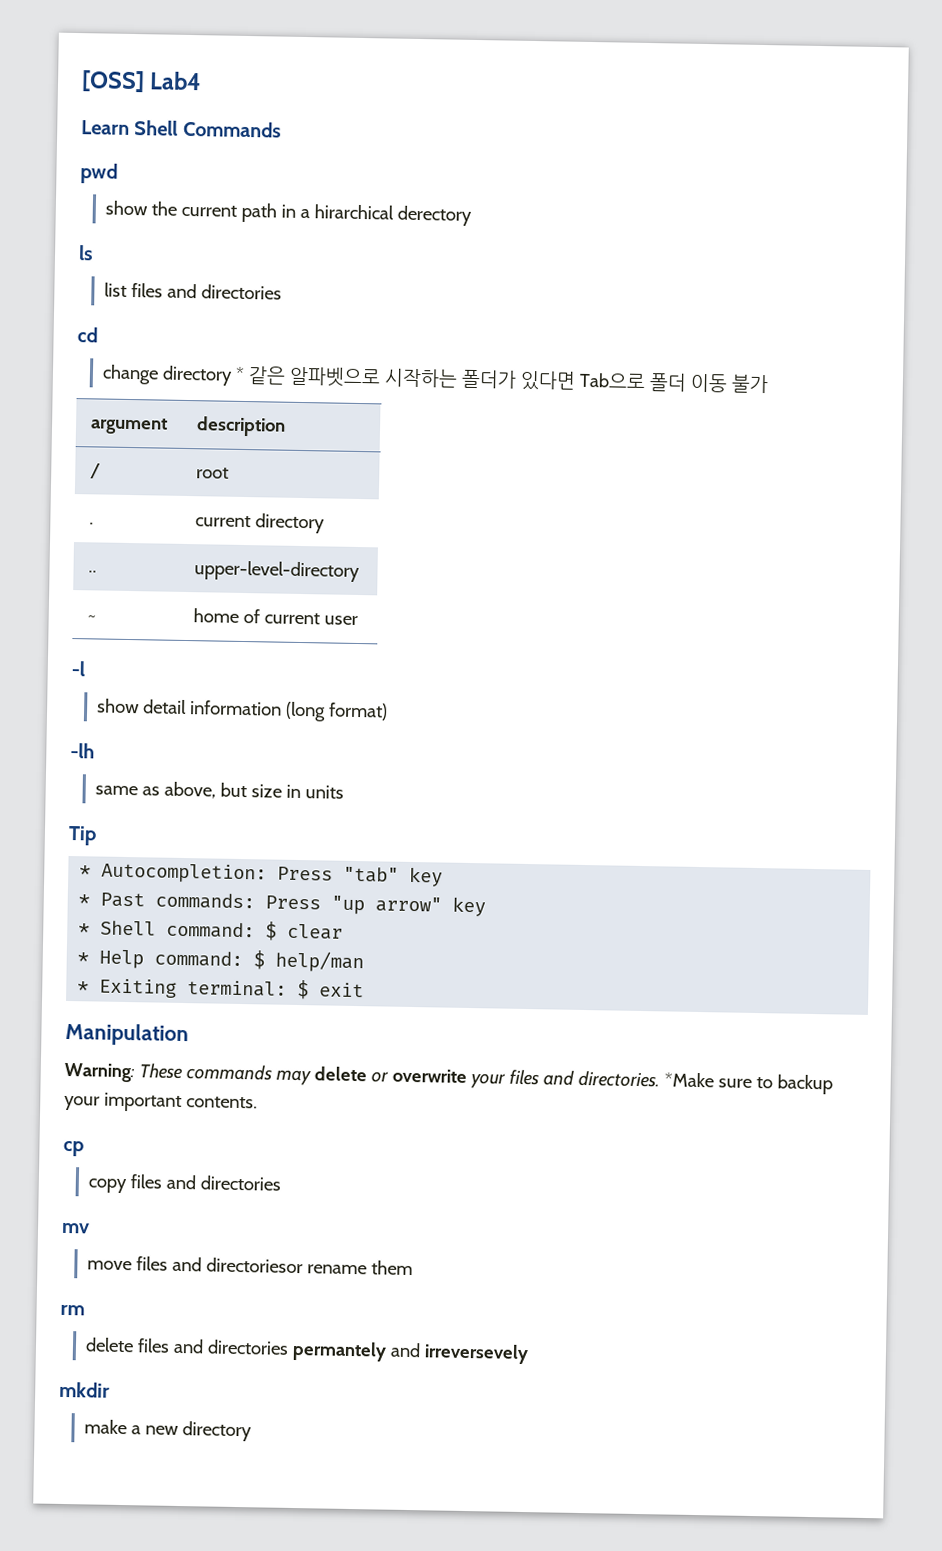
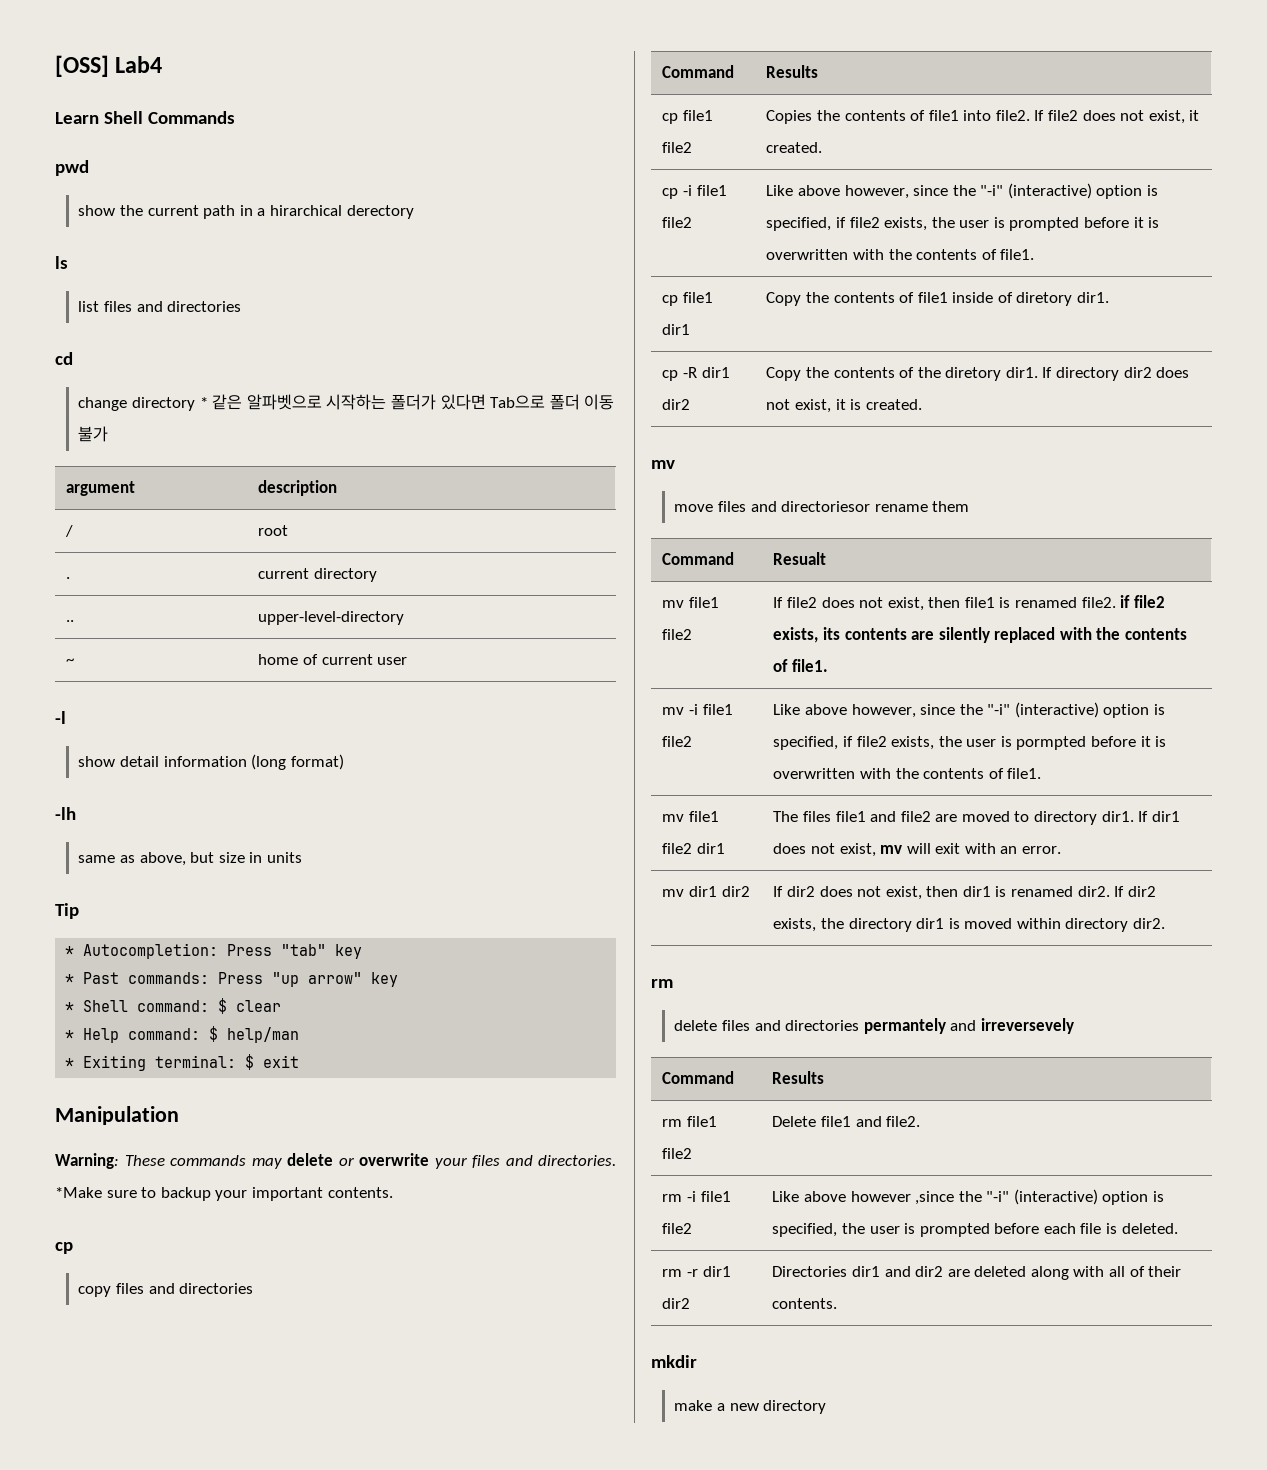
(282, 1183) none -> [662,65,735,78] [766,65,819,78] [662,110,713,124] [662,142,693,153] [766,110,1200,124] [766,142,823,153] [662,185,727,199] [662,217,693,228] [766,183,1159,199] [766,217,1160,231] [766,249,1035,260] [662,292,713,306] [662,324,691,335] [766,292,1110,306] [662,367,730,381] [662,399,691,410] [766,367,1190,381] [766,399,922,413] // Command | Results // cp file1 file2 | Copies the contents of file1 into file2. If file2 does not exist, it created. // cp -i file1 file2 | Like above however, since the "-i" (interactive) option is specified, if file2 exists, the user is prompted before it is overwritten with the contents of file1. // cp file1 dir1 | Copy the contents of file1 inside of diretory dir1. // cp -R dir1 dir2 | Copy the contents of the diretory dir1. If directory dir2 does not exist, it is created.
(414, 1268) none -> [662,552,735,565] [773,552,827,565] [662,597,719,608] [662,629,693,640] [773,595,1165,611] [773,627,1188,643] [773,659,828,672] [662,704,733,715] [662,736,693,747] [773,702,1166,718] [773,736,1167,750] [773,768,1042,779] [662,811,719,822] [662,843,725,854] [773,811,1180,825] [773,843,1062,857] [662,886,750,897] [773,886,1156,900] [773,918,1166,932] // Command | Resualt // mv file1 file2 | If file2 does not exist, then file1 is renamed file2. if file2 exists, its contents are silently replaced with the contents of file1. // mv -i file1 file2 | Like above however, since the "-i" (interactive) option is specified, if file2 exists, the user is pormpted before it is overwritten with the contents of file1. // mv file1 file2 dir1 | The files file1 and file2 are moved to directory dir1. If dir1 does not exist, mv will exit with an error. // mv dir1 dir2 | If dir2 does not exist, then dir1 is renamed dir2. If dir2 exists, the directory dir1 is moved within directory dir2.
(530, 1354) none -> [662,1071,735,1084] [772,1071,825,1084] [662,1116,717,1127] [662,1148,693,1159] [772,1116,921,1127] [662,1191,731,1202] [662,1223,693,1234] [772,1189,1165,1205] [772,1223,1178,1237] [662,1266,731,1277] [662,1298,691,1309] [772,1266,1182,1280] [772,1298,838,1309] // Command | Results // rm file1 file2 | Delete file1 and file2. // rm -i file1 file2 | Like above however ,since the "-i" (interactive) option is specified, the user is prompted before each file is deleted. // rm -r dir1 dir2 | Directories dir1 and dir2 are deleted along with all of their contents.

